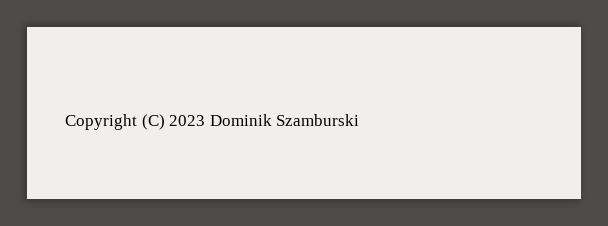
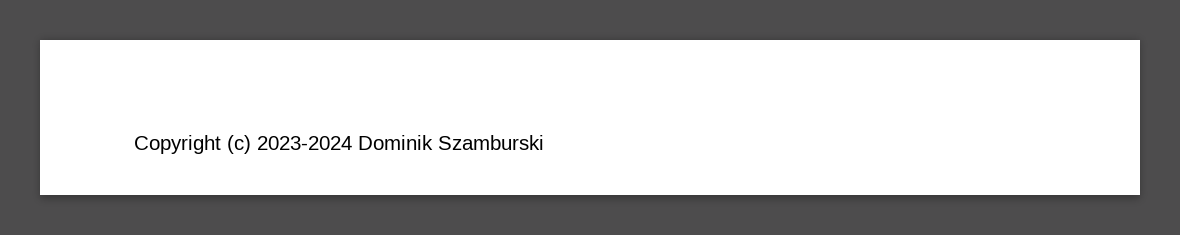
[141,114,206,130] (C) 2023 -> [227,135,352,154] (c) 2023-2024

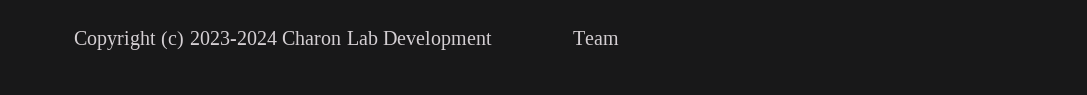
[358,135,544,150] Dominik Szamburski -> [282,31,619,50] Charon Lab Development Team

